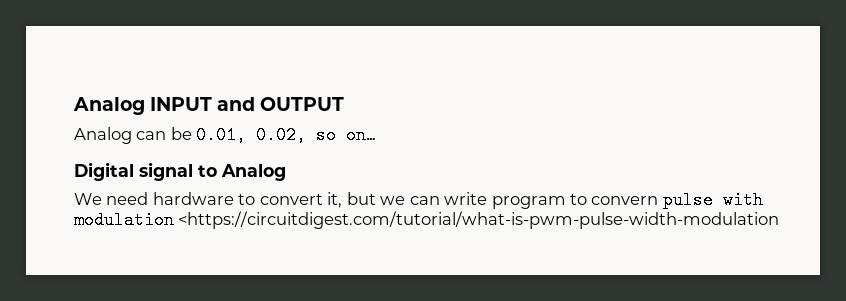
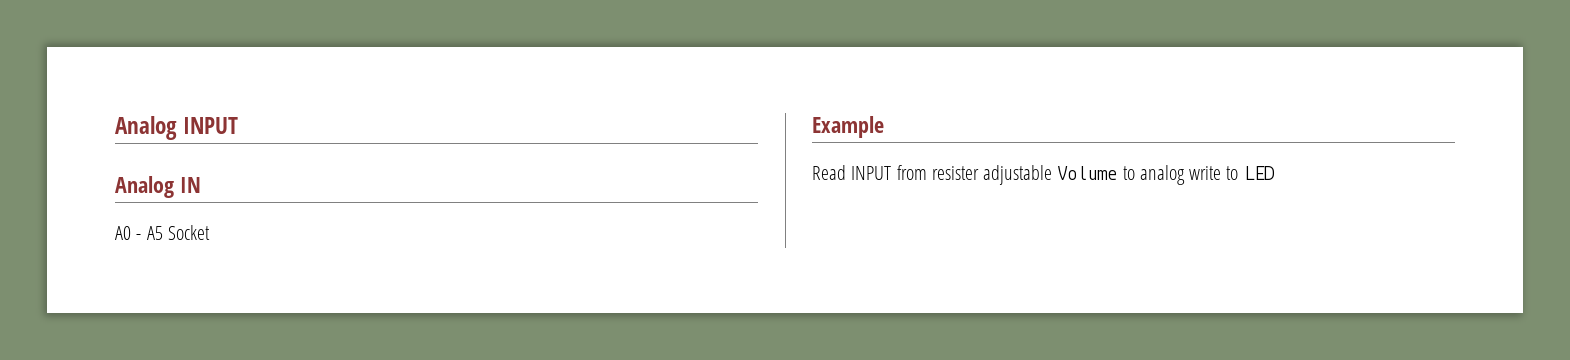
[217,97,345,111] [74,126,377,144] [74,162,286,181] [74,191,763,209] [74,211,780,229] and OUTPUT // Analog can be 0.01, 0.02, so on… // Digital signal to Analog // We need hardware to convert it, but we can write program to convern pulse with modulation <https://circuitdigest.com/tutorial/what-is-pwm-pulse-width-modulation -> [115,176,201,198] [115,225,210,240] [812,116,884,138] [812,165,1275,185] // Analog IN // A0 - A5 Socket // Example // Read INPUT from resister adjustable Volume to analog write to LED

